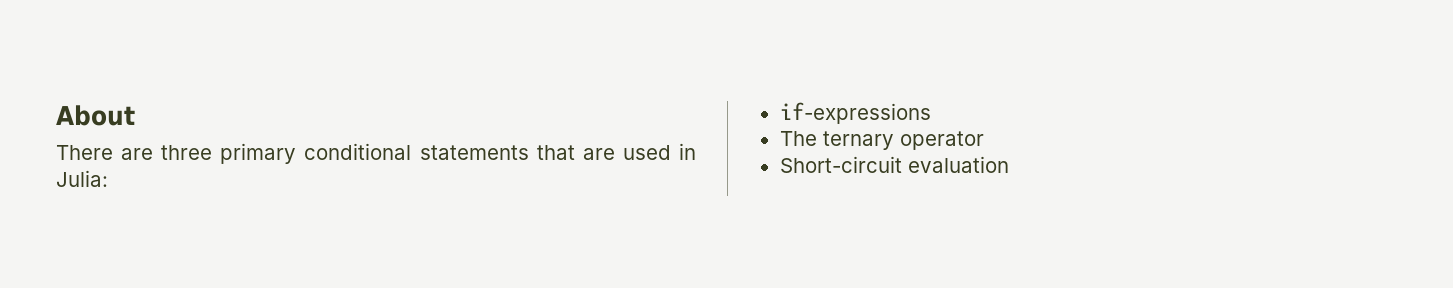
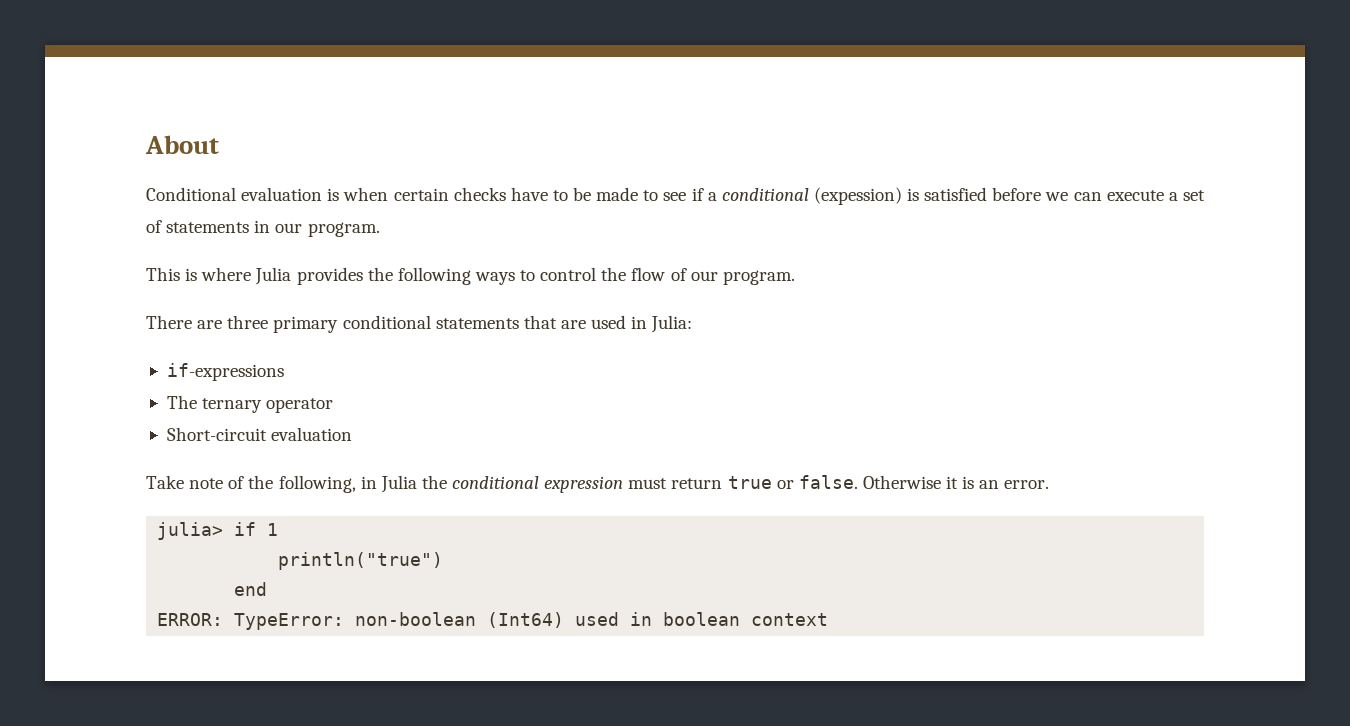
(135, 115) none -> [146,187,1205,205] [146,220,380,237] [146,267,795,285] // Conditional evaluation is when certain checks have to be made to see if a conditional (expession) is satisfied before we can execute a set of statements in our program. // This is where Julia provides the following ways to control the flow of our program.
(1009, 164) none -> [146,475,1050,493] [157,522,279,540] [278,552,444,570] [234,582,268,596] [157,612,829,630] // Take note of the following, in Julia the conditional expression must return true or false. Otherwise it is an error. // julia> if 1 // println("true") // end // ERROR: TypeError: non-boolean (Int64) used in boolean context

